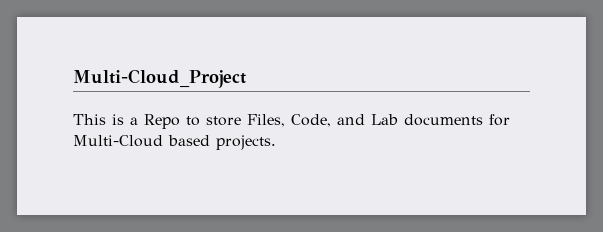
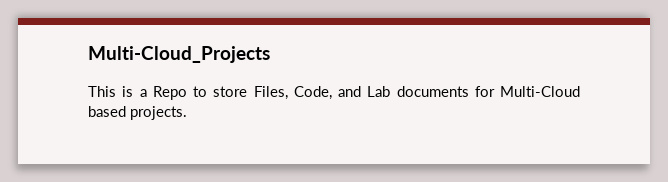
[73,69,246,88] Multi-Cloud_Project -> [88,46,270,63] Multi-Cloud_Projects

